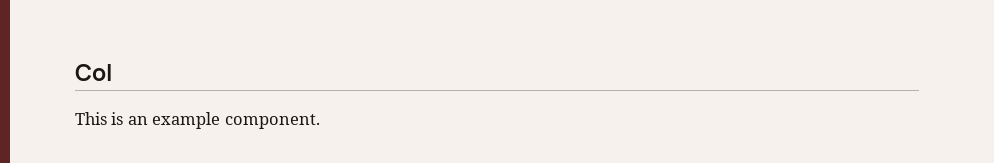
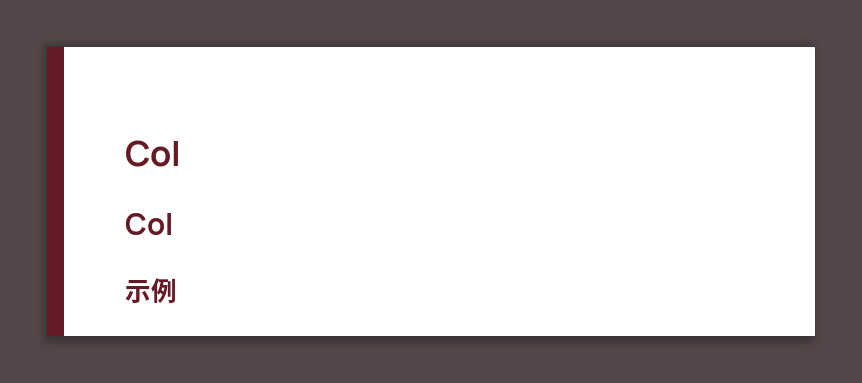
[75,64,112,81] [75,112,320,129] Col // This is an example component. -> [125,140,181,167] [125,213,173,235] [125,278,177,303] Col // Col // 示例

